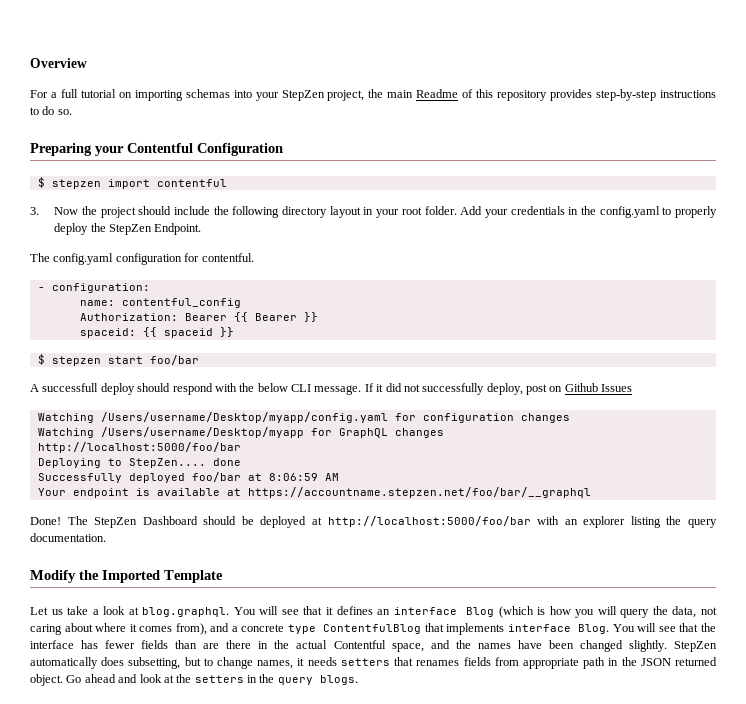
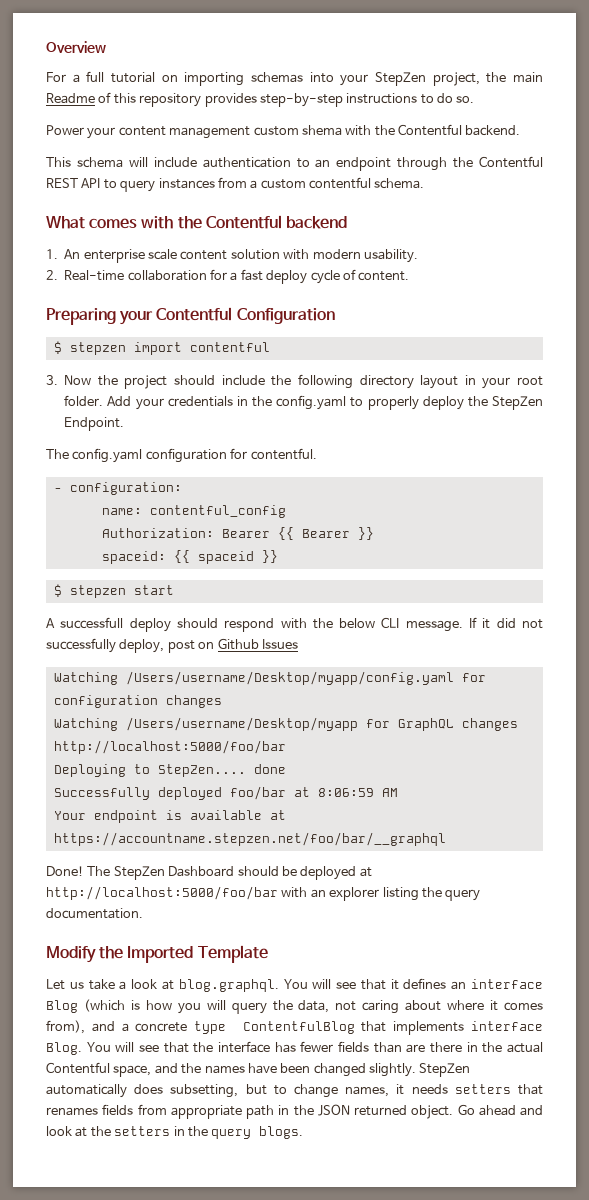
(72, 112) none -> [46,124,521,139] [46,156,543,171] [46,177,425,192] [46,215,347,229] [46,249,418,263] [46,269,410,284] // Power your content management custom shema with the Contentful backend. // This schema will include authentication to an endpoint through the Contentful REST API to query instances from a custom contentful schema. // What comes with the Contentful backend // 1. An enterprise scale content solution with modern usability. // 2. Real-time collaboration for a fast deploy cycle of content.
[149,355,199,365] foo/bar -> (174, 590) none

